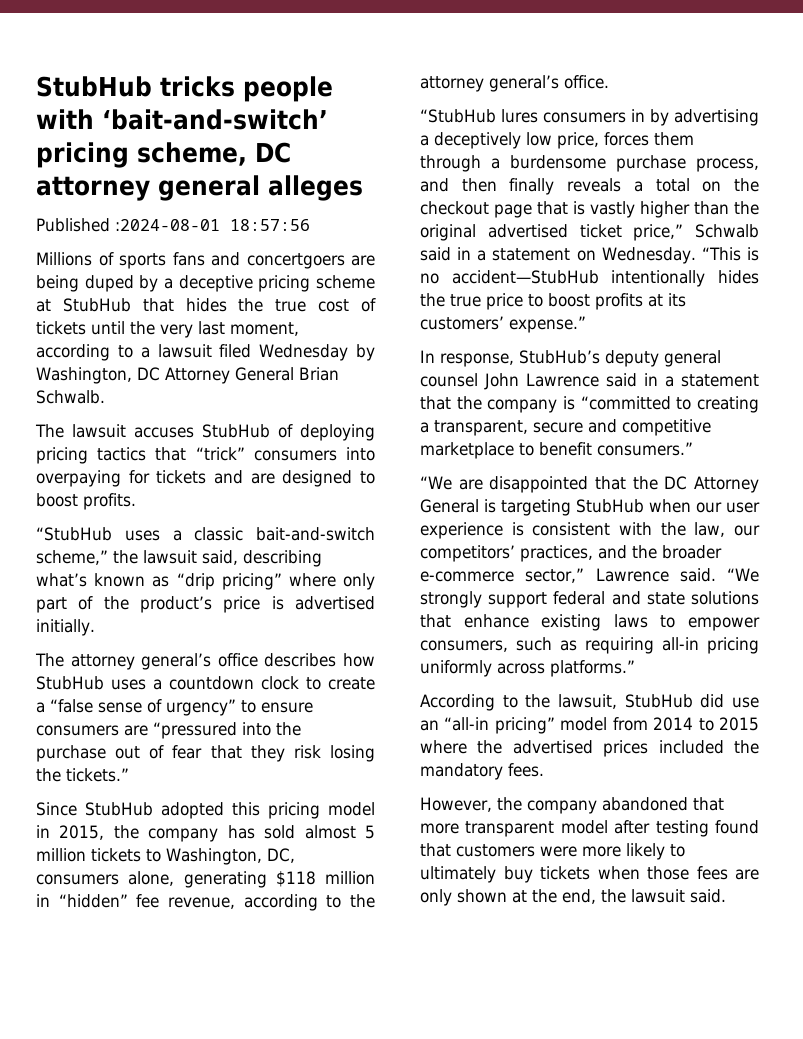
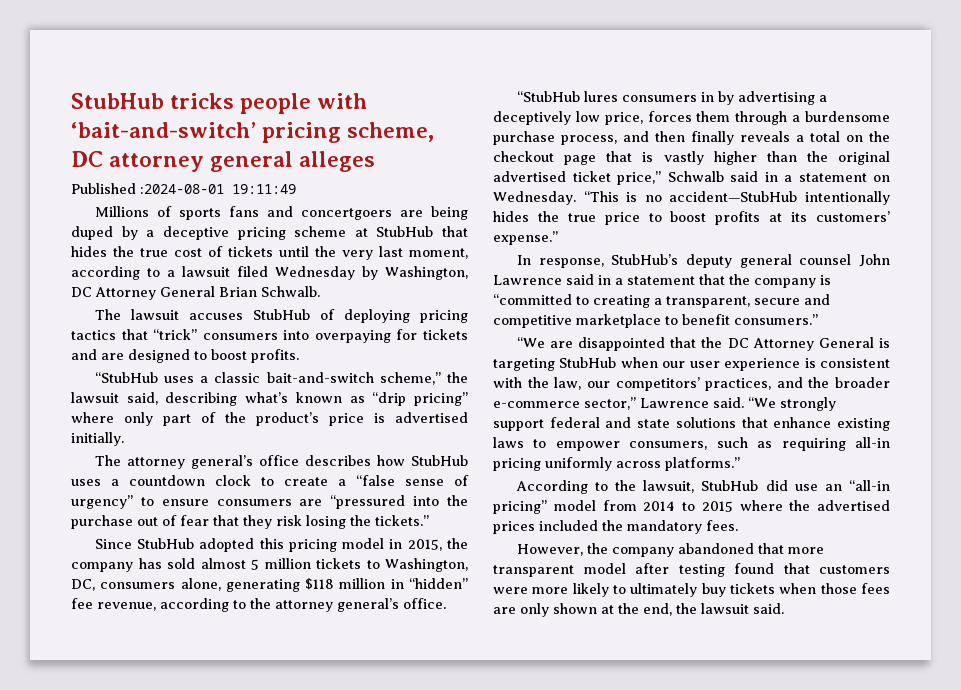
[230,219,310,231] 18:57:56 -> [232,184,296,194] 19:11:49

